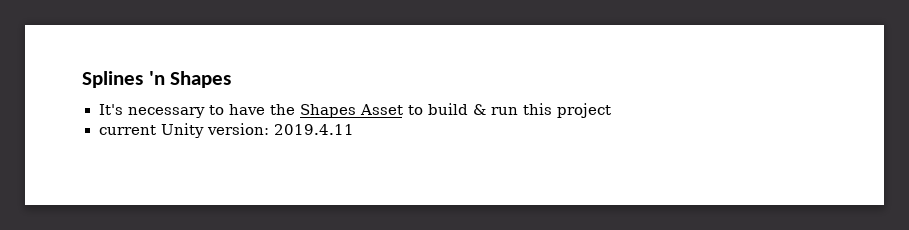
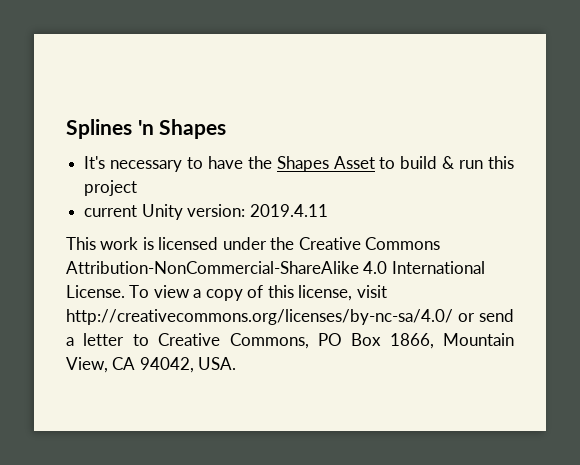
(354, 129) none -> [66,237,441,250] [66,261,485,274] [66,285,387,301] [66,309,514,325] [66,333,514,349] [66,357,237,373] // This work is licensed under the Creative Commons Attribution-NonCommercial-ShareAlike 4.0 International License. To view a copy of this license, visit http://creativecommons.org/licenses/by-nc-sa/4.0/ or send a letter to Creative Commons, PO Box 1866, Mountain View, CA 94042, USA.

